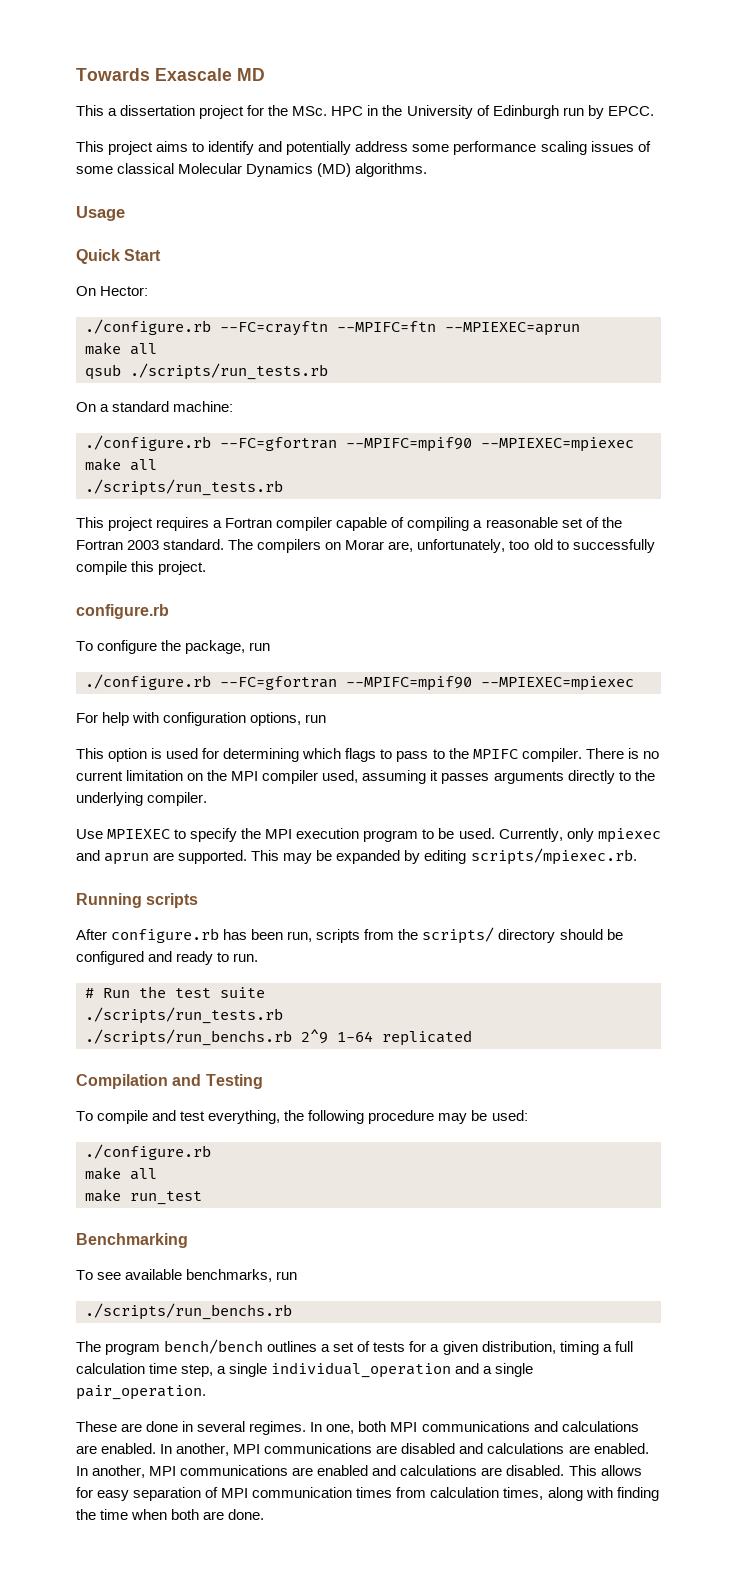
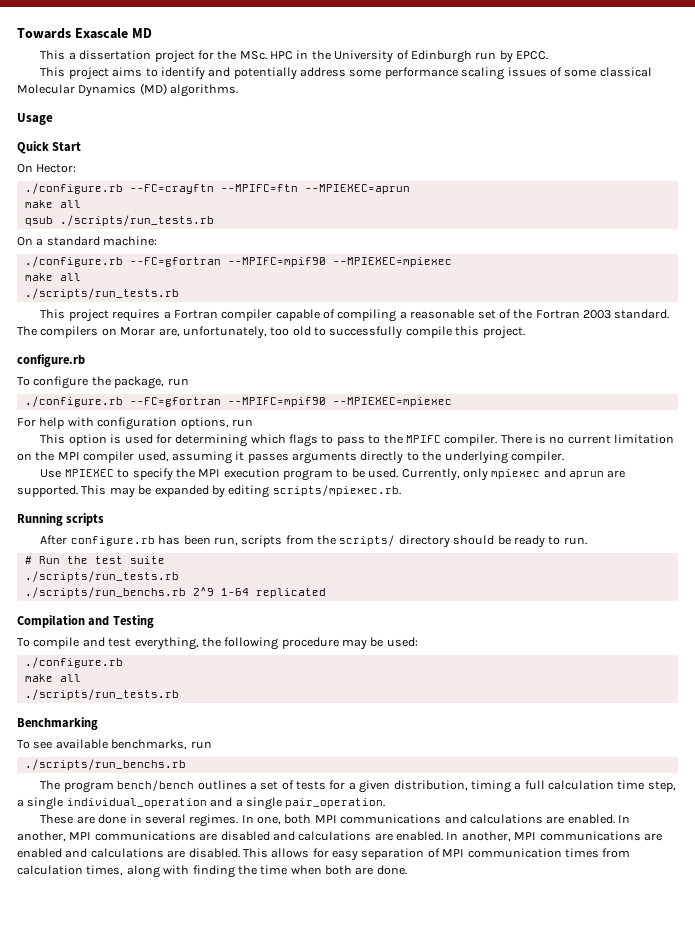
[76,951,173,965] configured and -> (511, 540) none
[85,1189,202,1205] make run_test -> [24,689,179,700] ./scripts/run_tests.rb

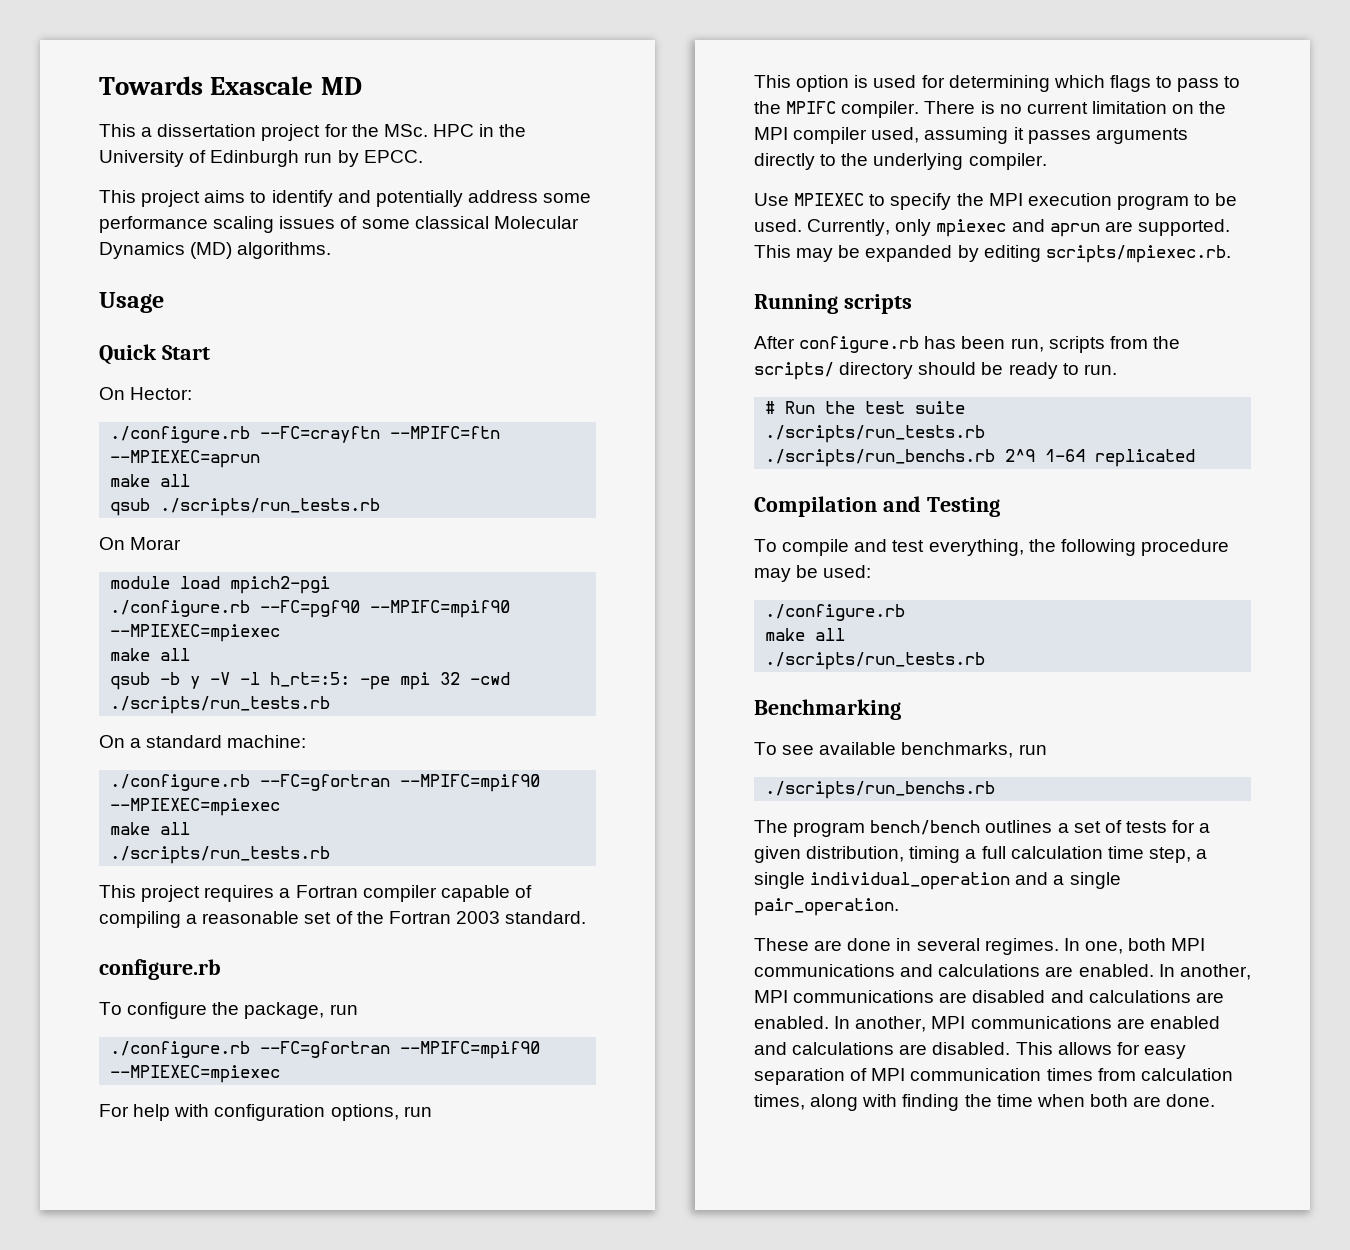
(214, 220) none -> [99,537,182,550] [110,576,331,594] [110,600,511,618] [110,624,281,642] [110,648,191,661] [110,672,511,690] [110,696,331,714] // On Morar // module load mpich2-pgi // ./configure.rb --FC=pgf90 --MPIFC=mpif90 --MPIEXEC=mpiexec // make all // qsub -b y -V -l h_rt=:5: -pe mpi 32 -cwd ./scripts/run_tests.rb
[17,326,525,339] The compilers on Morar are, unfortunately, too old to successfully compile this project. -> (587, 917) none

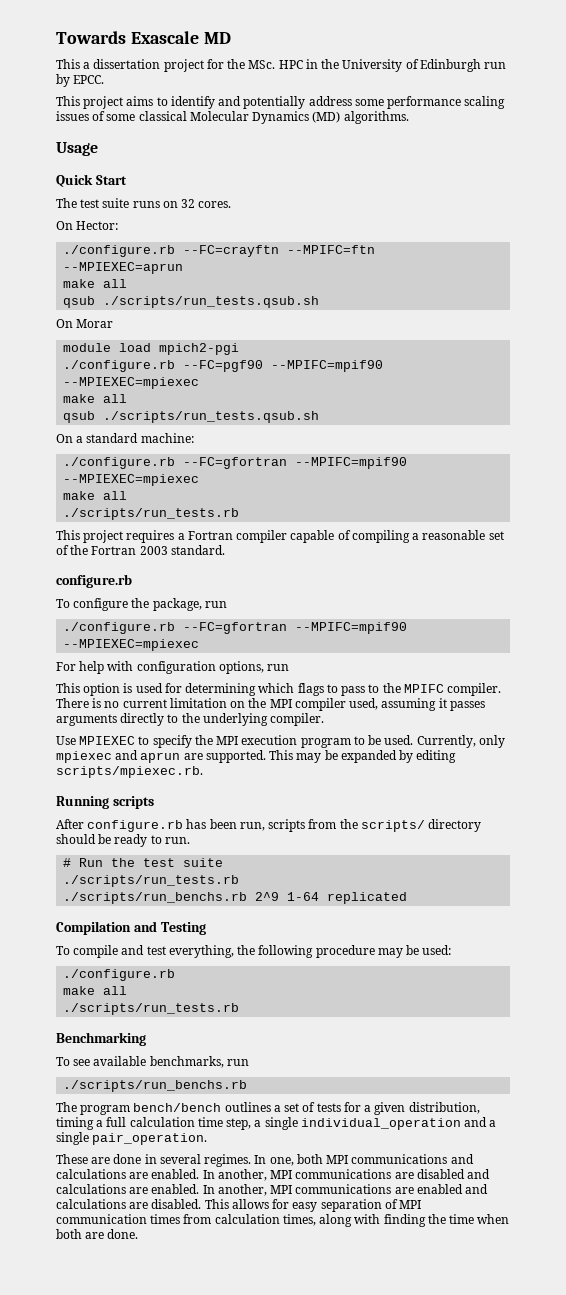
(210, 352) none -> [56,198,232,208] // The test suite runs on 32 cores.
[160,498,381,516] ./scripts/run_tests.rb -> [103,296,320,308] ./scripts/run_tests.qsub.sh
[160,672,511,690] [110,696,331,714] -b y -V -l h_rt=:5: -pe mpi 32 -cwd ./scripts/run_tests.rb -> [103,411,320,423] ./scripts/run_tests.qsub.sh

